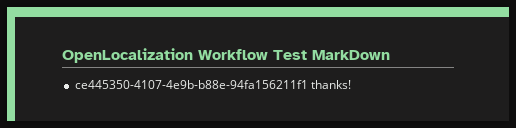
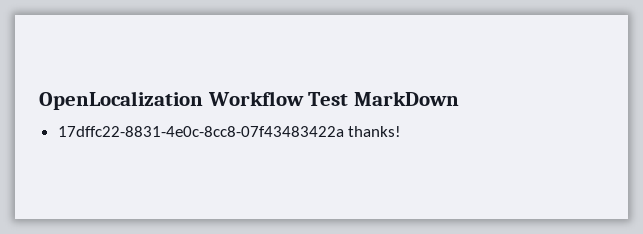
[74,80,308,89] ce445350-4107-4e9b-b88e-94fa156211f1 -> [57,126,344,137] 17dffc22-8831-4e0c-8cc8-07f43483422a

